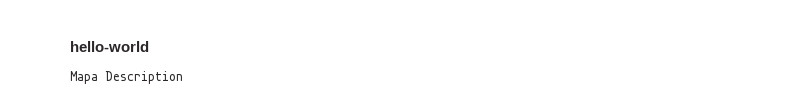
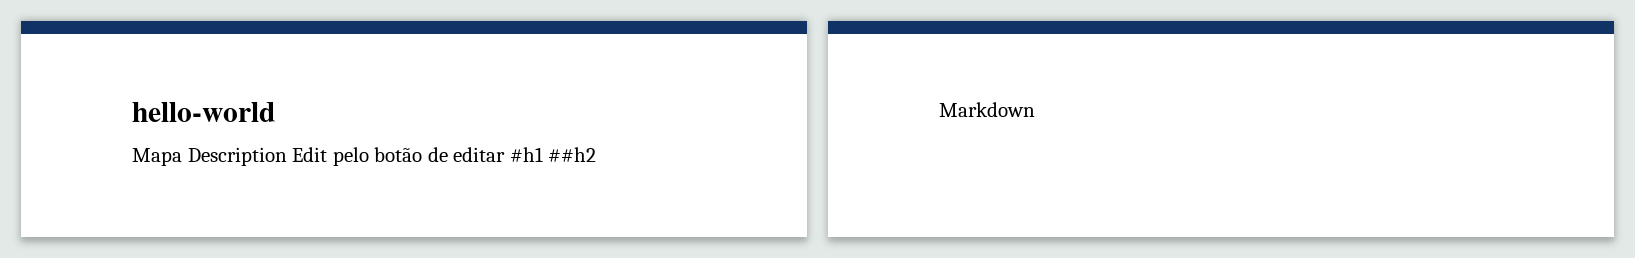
(183, 77) none -> [292,147,597,166] [939,102,1035,117] Edit pelo botão de editar #h1 ##h2 Markdown

